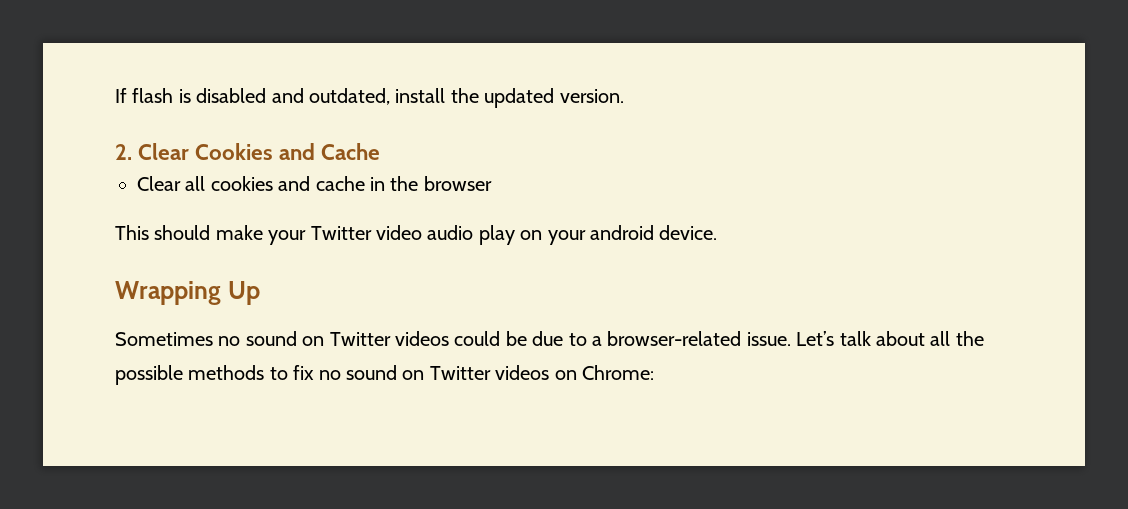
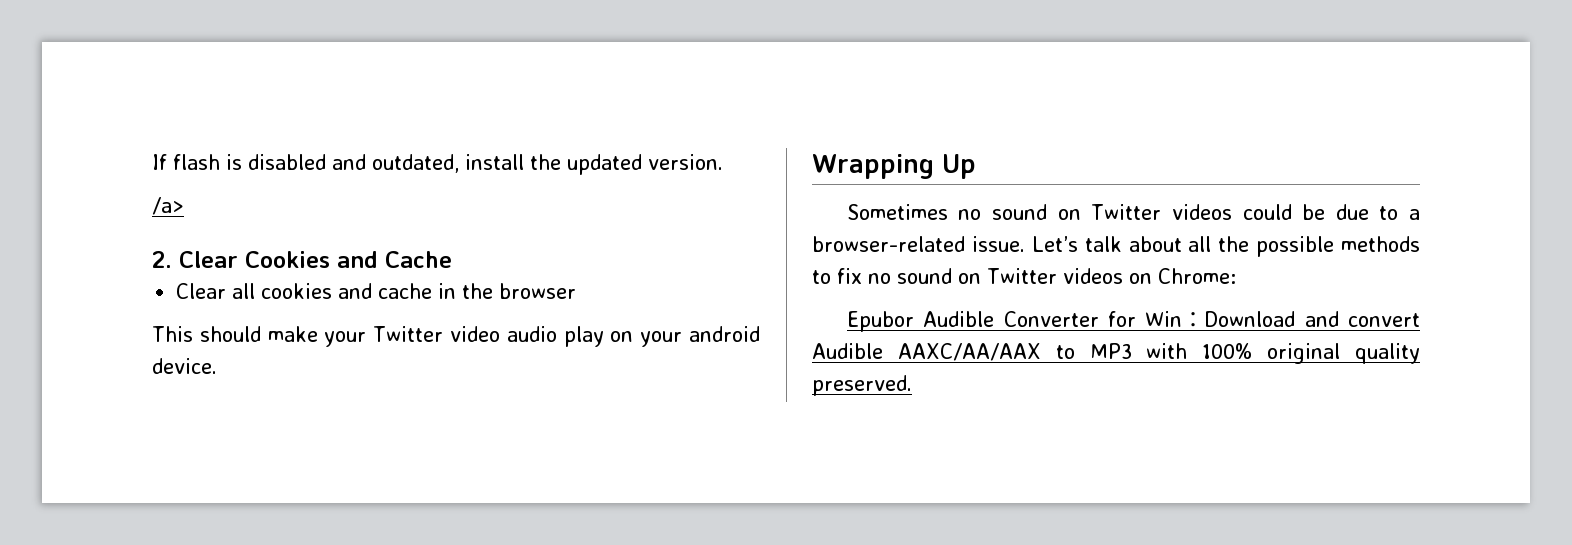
(624, 96) none -> [152,197,184,215] // /a>
(654, 372) none -> [846,311,1420,332] [812,343,1420,364] [812,375,912,396] // Epubor Audible Converter for Win：Download and convert Audible AAXC/AA/AAX to MP3 with 100% original quality preserved.

